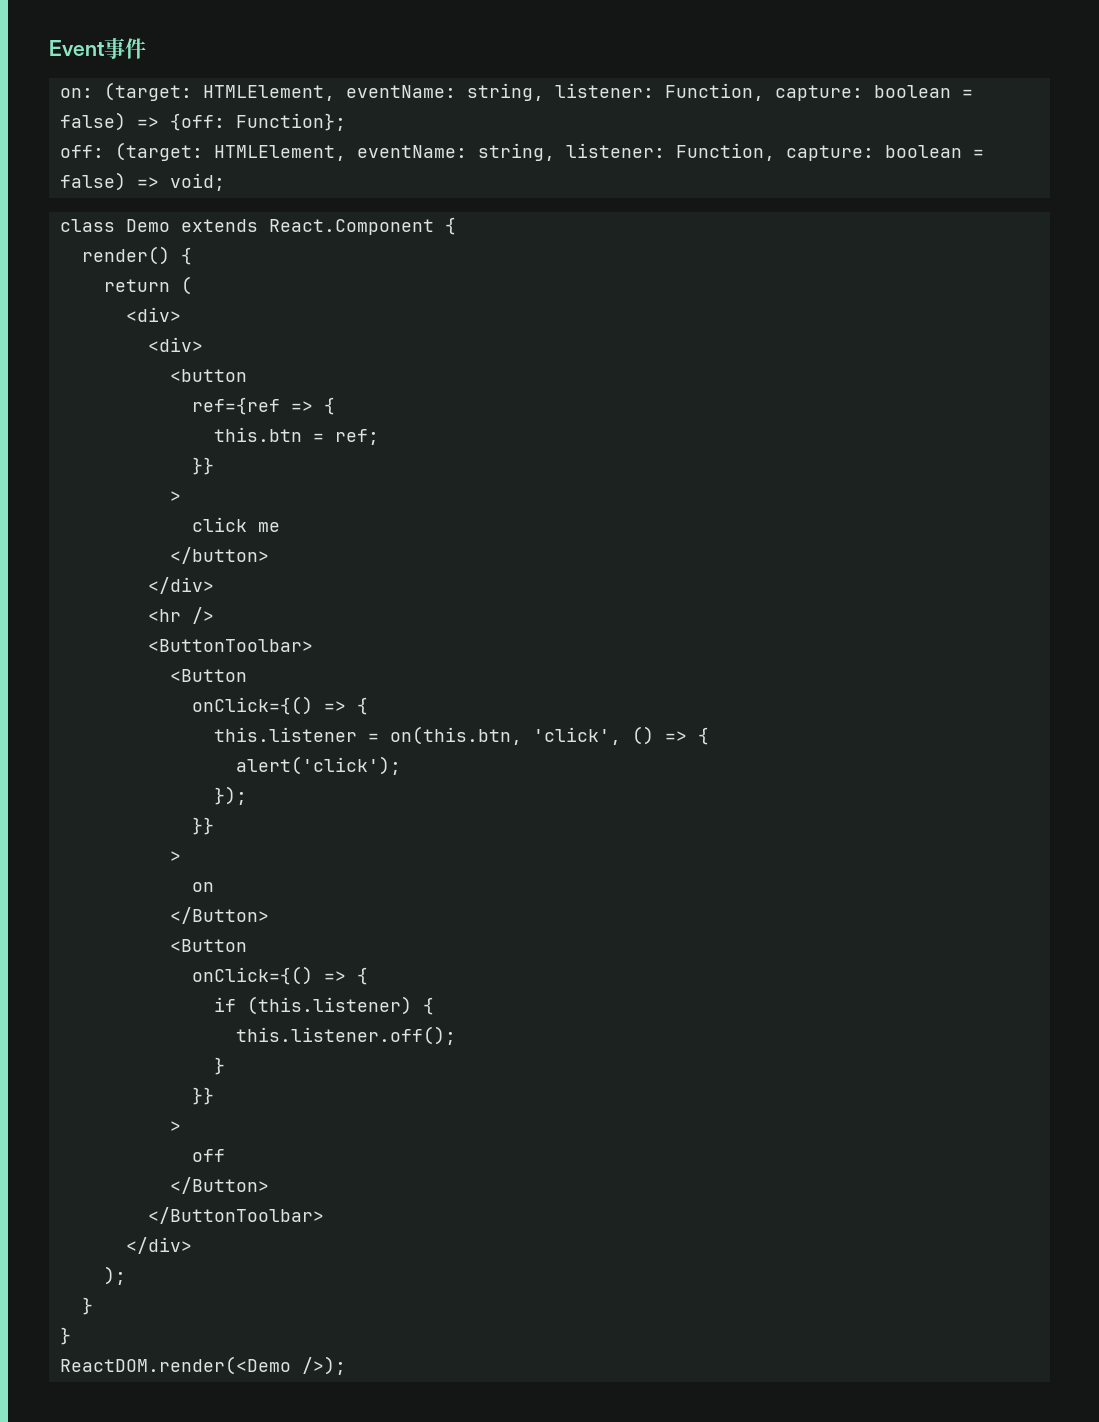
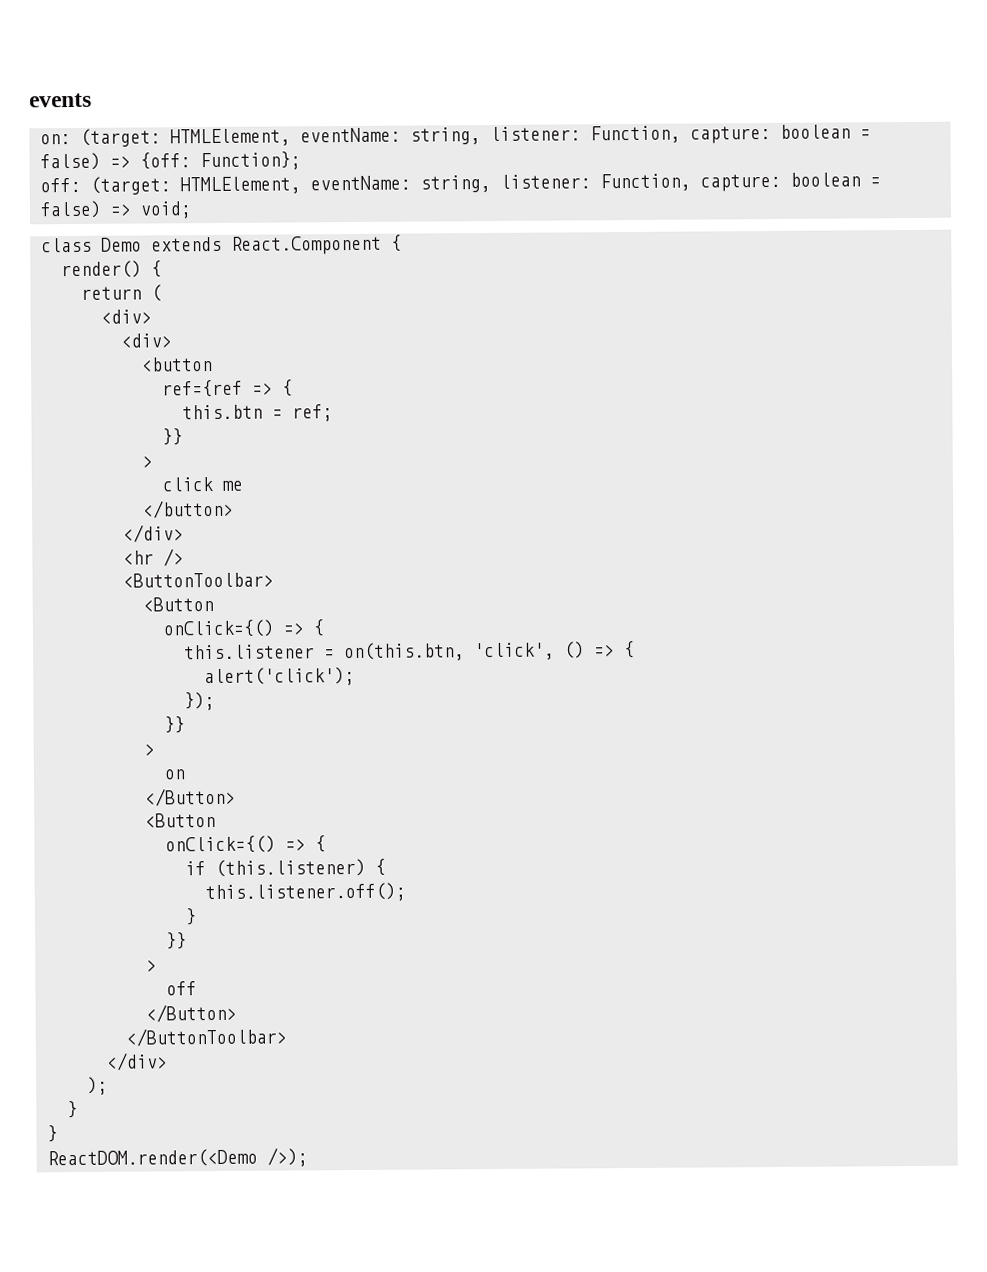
[49,38,146,59] Event事件 -> [29,92,92,108] events

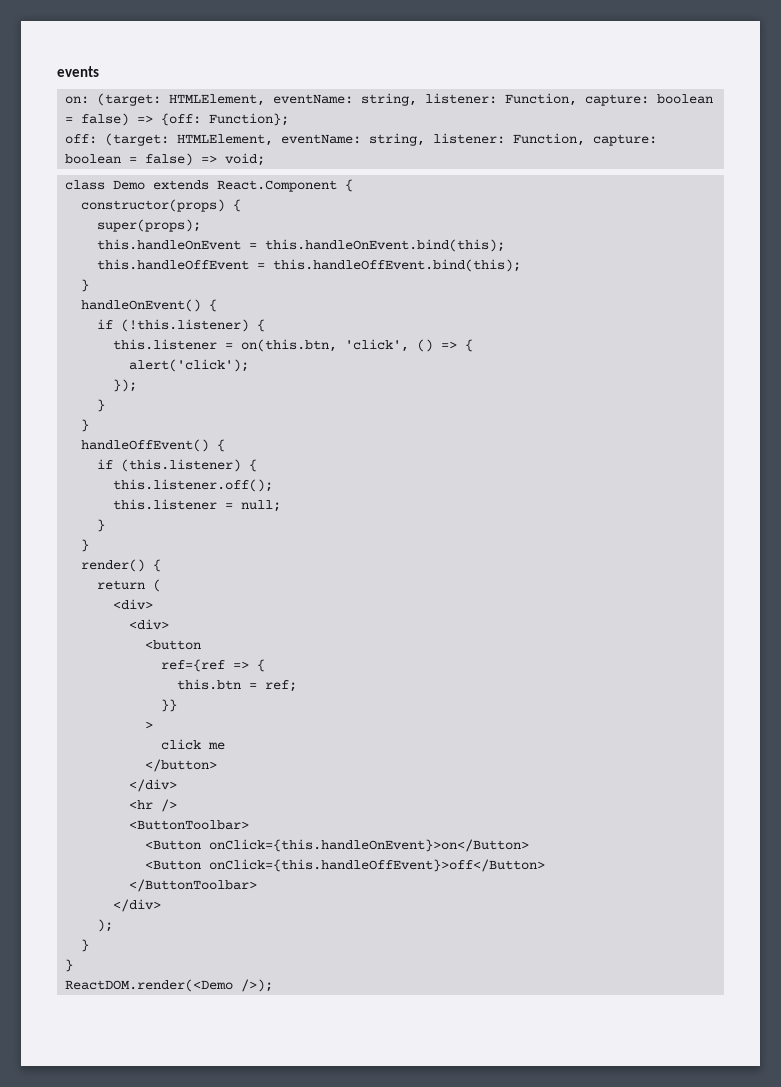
(402, 243) none -> [80,199,241,212] [96,219,201,232] [96,239,505,252] [96,259,521,272] [80,279,89,292] [80,299,217,312] [96,319,265,332] [112,339,473,352] [128,359,249,372] [112,379,137,392] [96,399,105,412] [80,419,89,432] [80,439,225,452] [96,459,257,472] [112,479,273,492] [112,499,281,512] [96,519,105,532] [80,539,89,552] // constructor(props) { // super(props); // this.handleOnEvent = this.handleOnEvent.bind(this); // this.handleOffEvent = this.handleOffEvent.bind(this); // } // handleOnEvent() { // if (!this.listener) { // this.listener = on(this.btn, 'click', () => { // alert('click'); // }); // } // } // handleOffEvent() { // if (this.listener) { // this.listener.off(); // this.listener = null; // } // }
[162,619,324,638] [183,640,635,662] [203,666,355,687] [183,691,215,711] [163,716,185,734] [143,743,155,756] [163,769,186,780] [144,787,236,807] [144,812,216,828] [164,835,326,854] [184,858,386,878] [204,882,406,903] [184,908,197,926] [165,932,187,950] [145,959,157,972] [165,981,197,996] [145,1003,237,1023] // onClick={() => { // this.listener = on(this.btn, 'click', () => { // alert('click'); // }); // }} // > // on // </Button> // <Button // onClick={() => { // if (this.listener) { // this.listener.off(); // } // }} // > // off // </Button> -> [208,839,529,852] [144,859,545,872] onClick={this.handleOnEvent}>on</Button> // <Button onClick={this.handleOffEvent}>off</Button>

